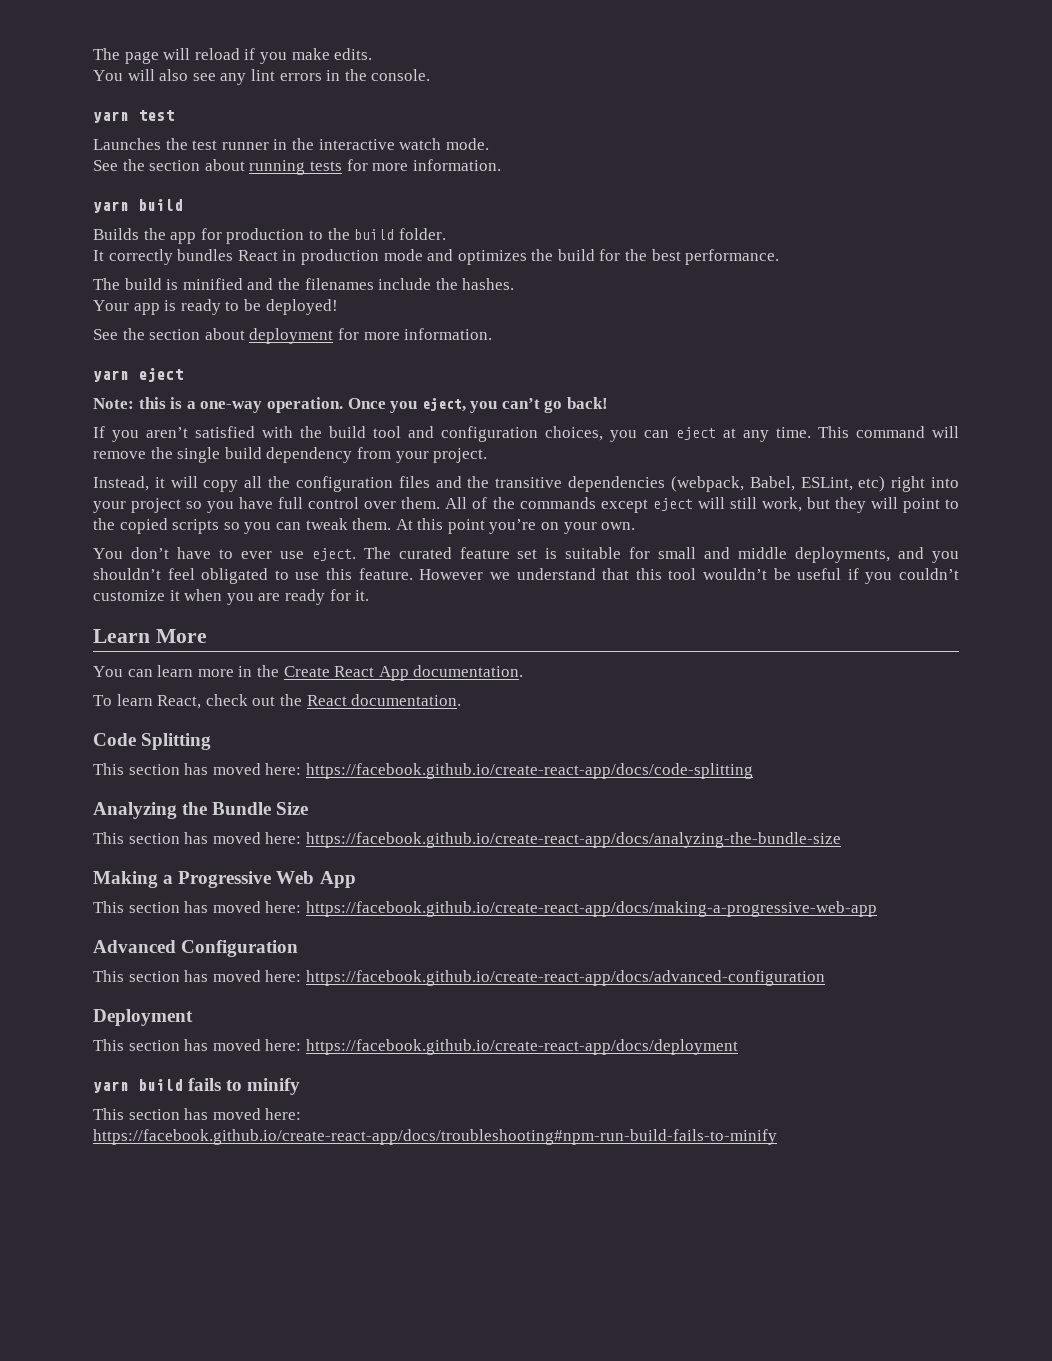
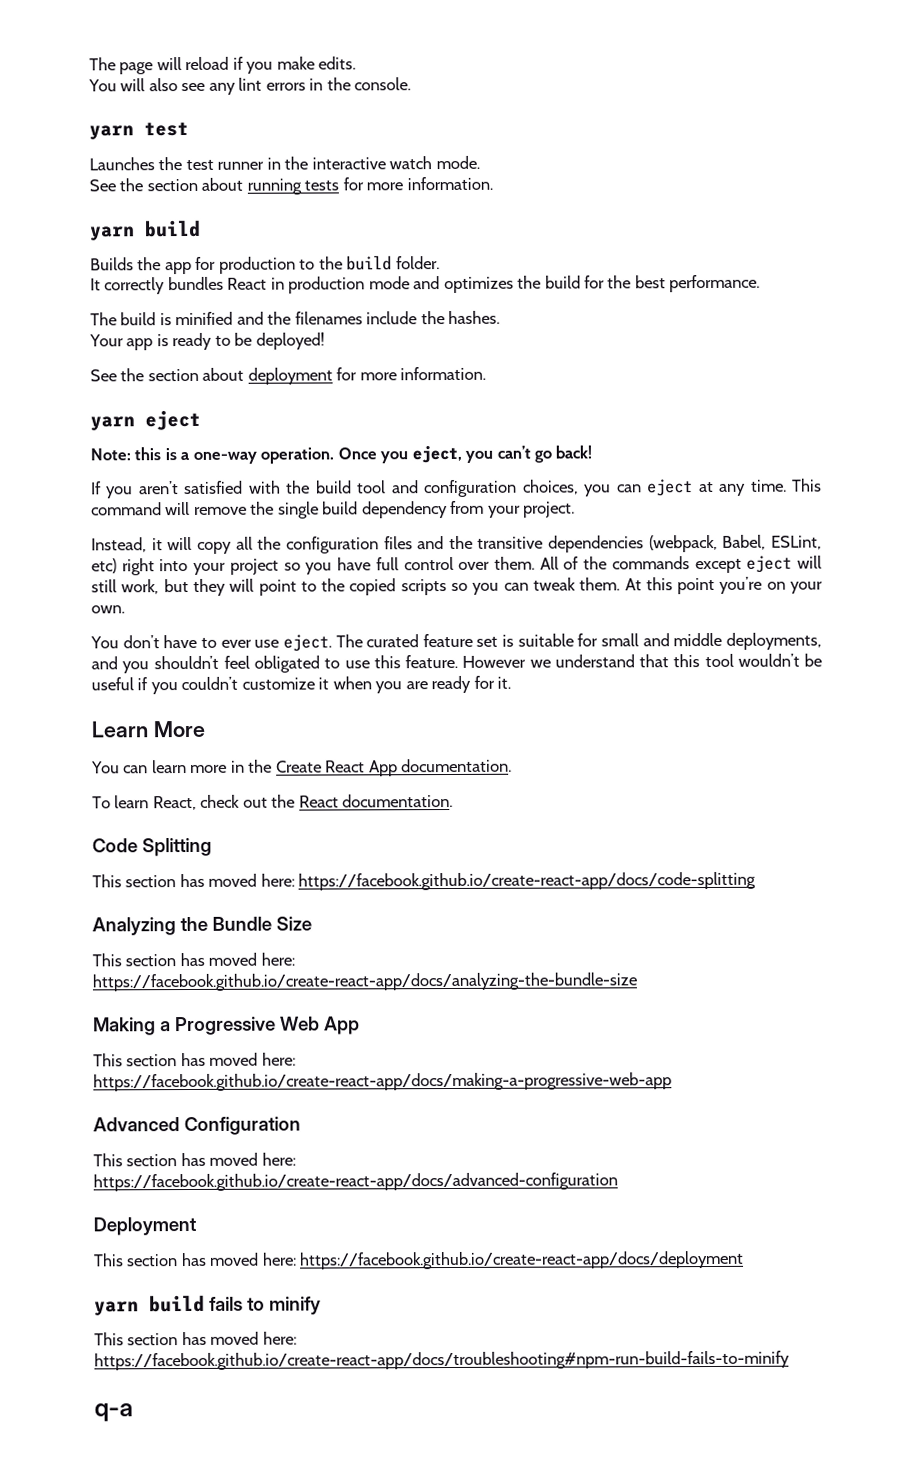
(777, 1137) none -> [94,1403,133,1422] // q-a

